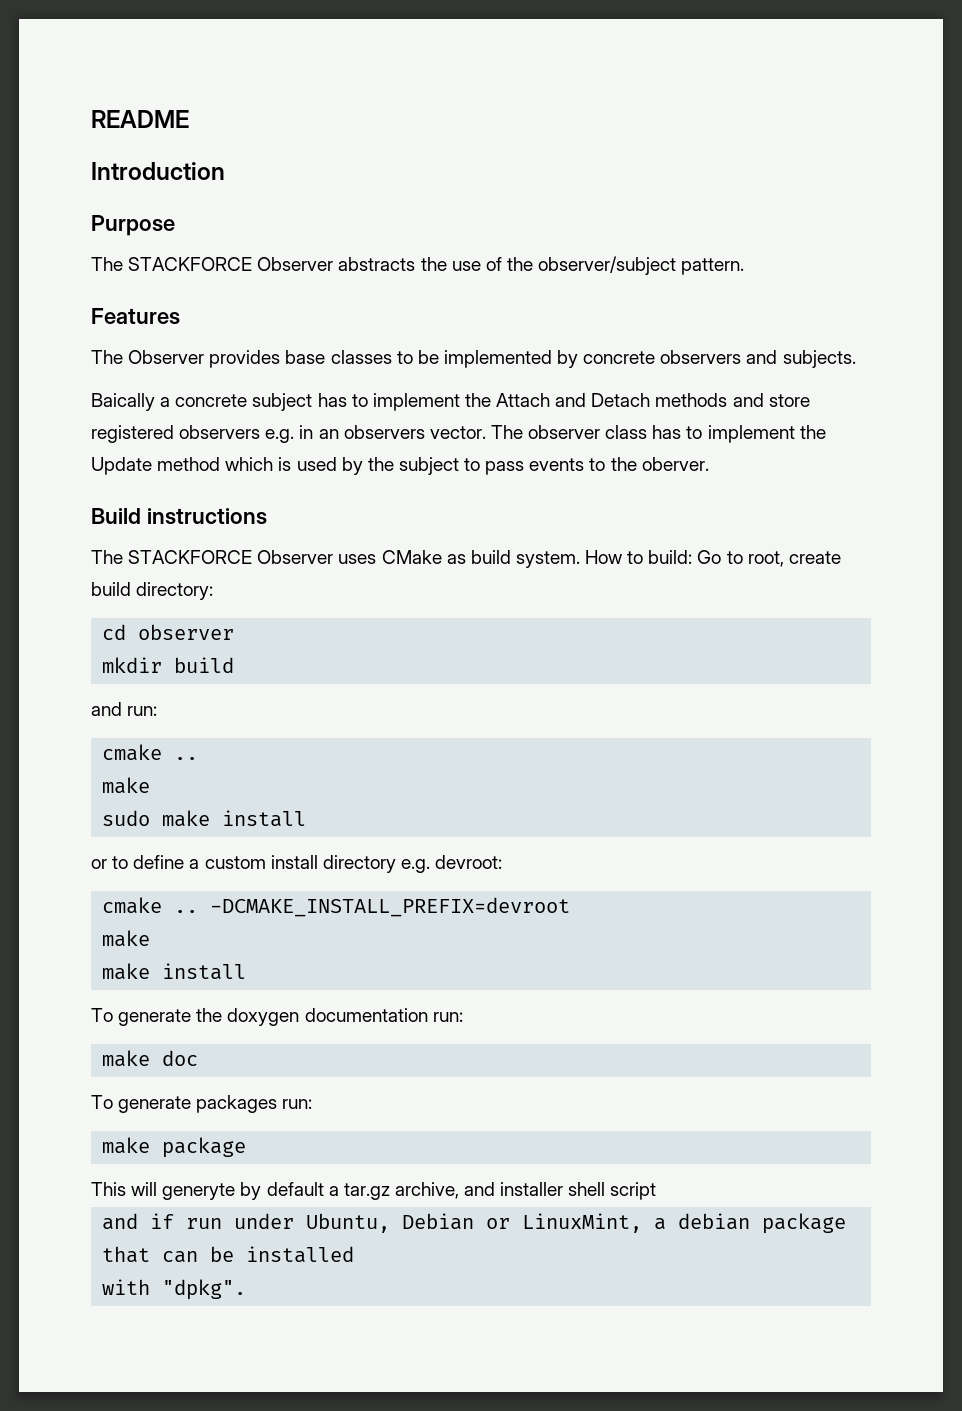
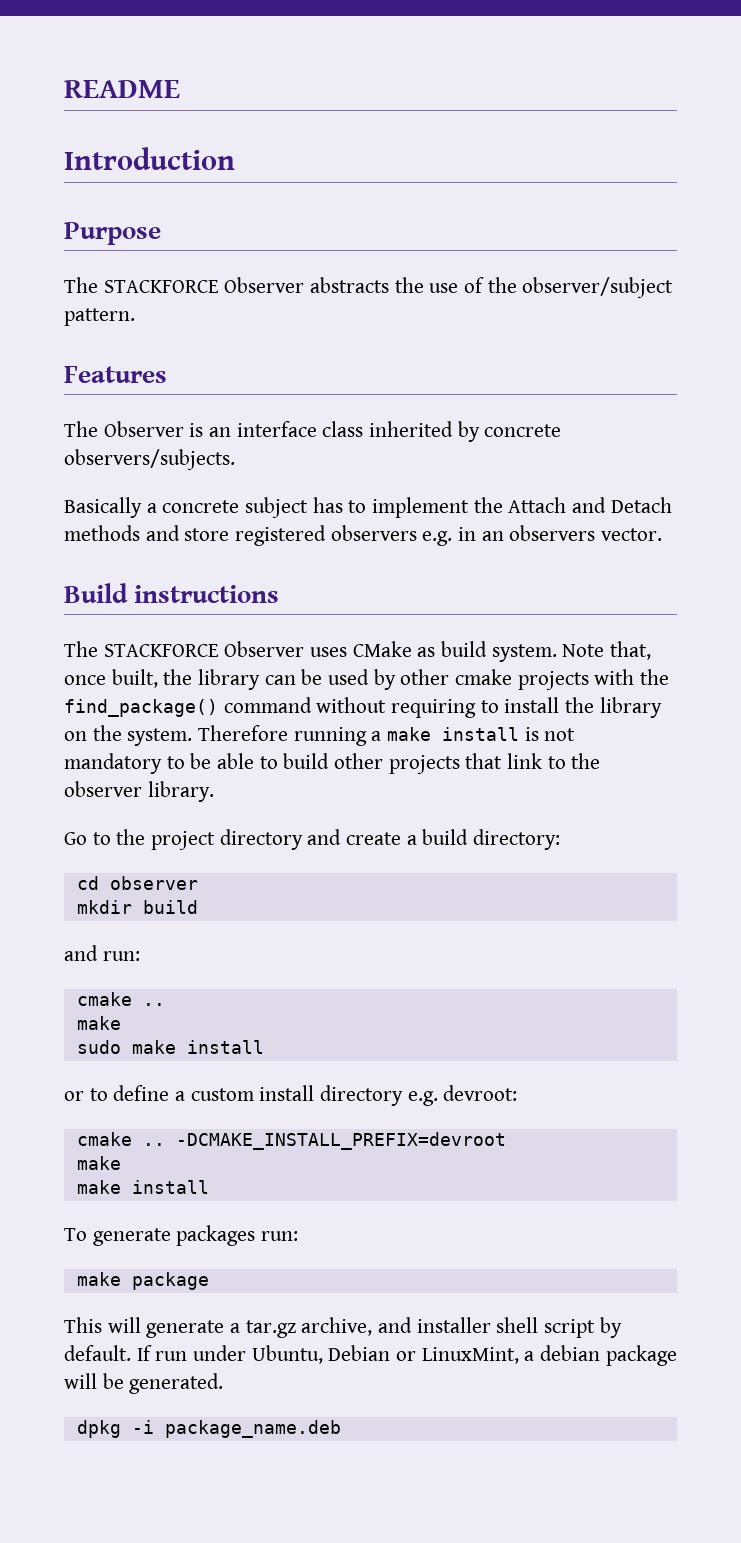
[209,350,856,368] [91,393,155,411] provides base classes to be implemented by concrete observers and subjects. // Baically -> [189,421,562,442] [64,449,235,470] [64,497,142,518] is an interface class inherited by concrete observers/subjects. // Basically
[490,425,826,443] [91,457,709,475] The observer class has to implement the Update method which is used by the subject to pass events to the oberver. -> (663, 534) none
[585,550,841,567] How to build: Go to root, create -> [562,641,652,660] [64,669,670,690] [64,697,662,718] [64,725,576,746] [64,753,601,774] [64,781,214,802] [64,829,417,850] Note that, once built, the library can be used by other cmake projects with the find_package() command without requiring to install the library on the system. Therefore running a make install is not mandatory to be able to build other projects that link to the observer library. // Go to the project directory and create a
[91,1008,463,1026] [102,1050,199,1067] // To generate the doxygen documentation run: // make doc -> (209, 1187) none
[162,1182,324,1200] generyte by default -> [146,1320,225,1338] generate
[102,1213,175,1230] // and if -> [599,1317,622,1338] [64,1345,152,1361] by default. If
[102,1246,355,1263] [102,1279,247,1300] that can be installed // with "dpkg". -> [64,1373,224,1394] [76,1420,341,1438] will be generated. // dpkg -i package_name.deb

